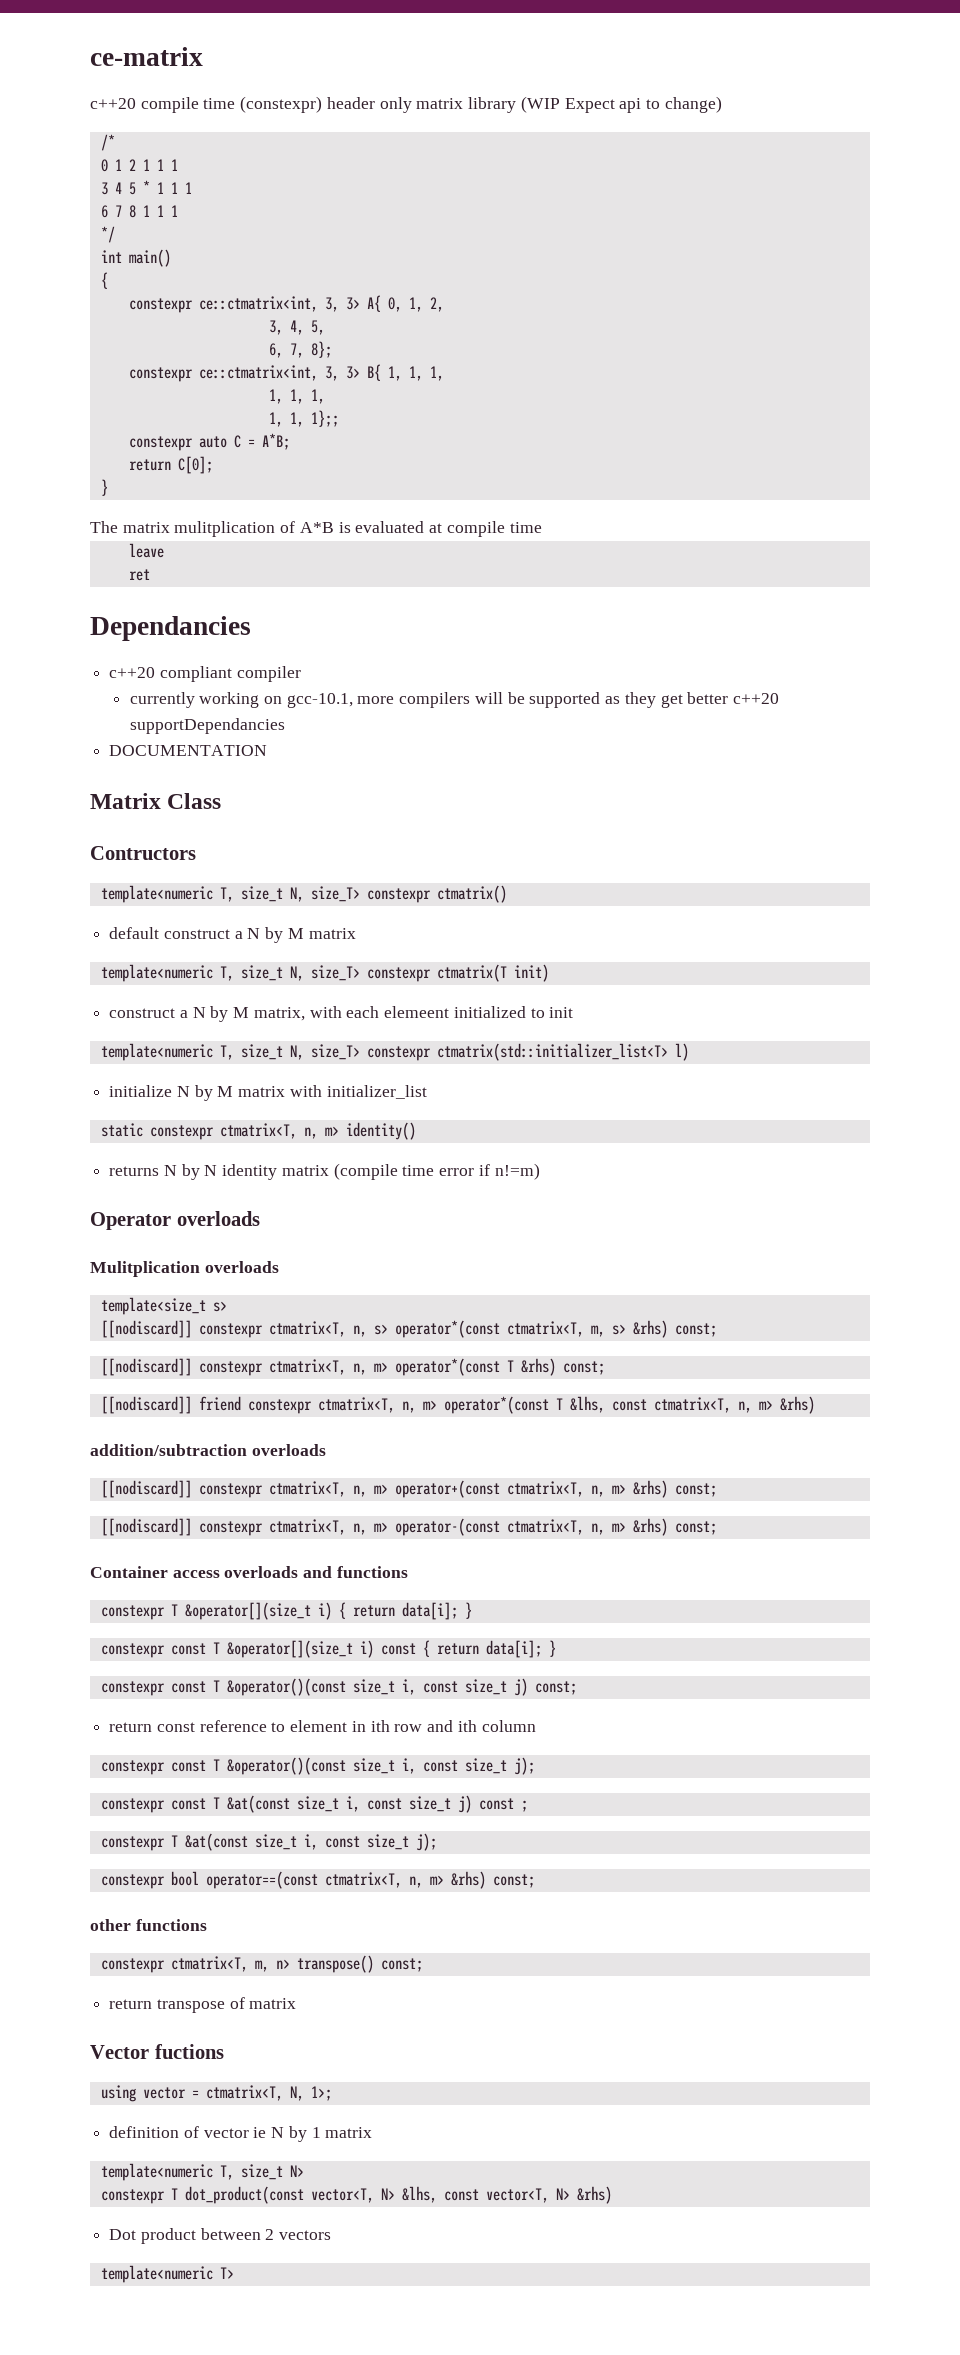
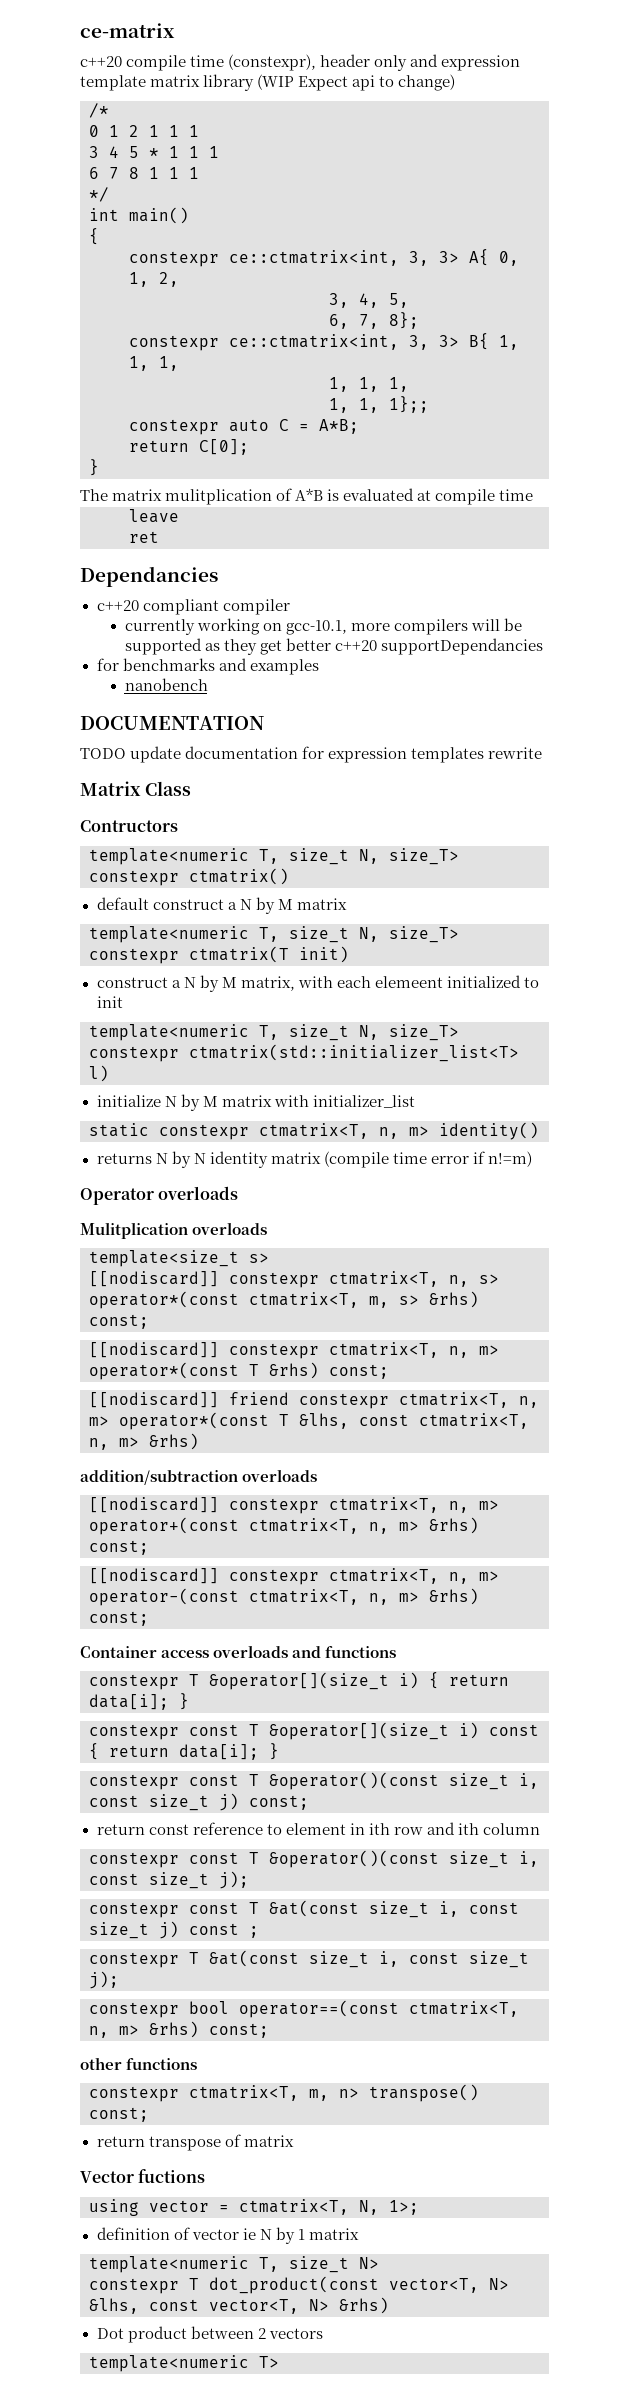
[240,96,323,113] (constexpr) -> [228,54,317,71] (constexpr),
(412, 105) none -> [410,54,521,71] [80,75,146,91] and expression template
[109,745,268,756] DOCUMENTATION -> [96,658,319,675] [124,678,208,691] [80,716,264,730] [80,746,543,763] for benchmarks and examples // nanobench // DOCUMENTATION // TODO update documentation for expression templates rewrite

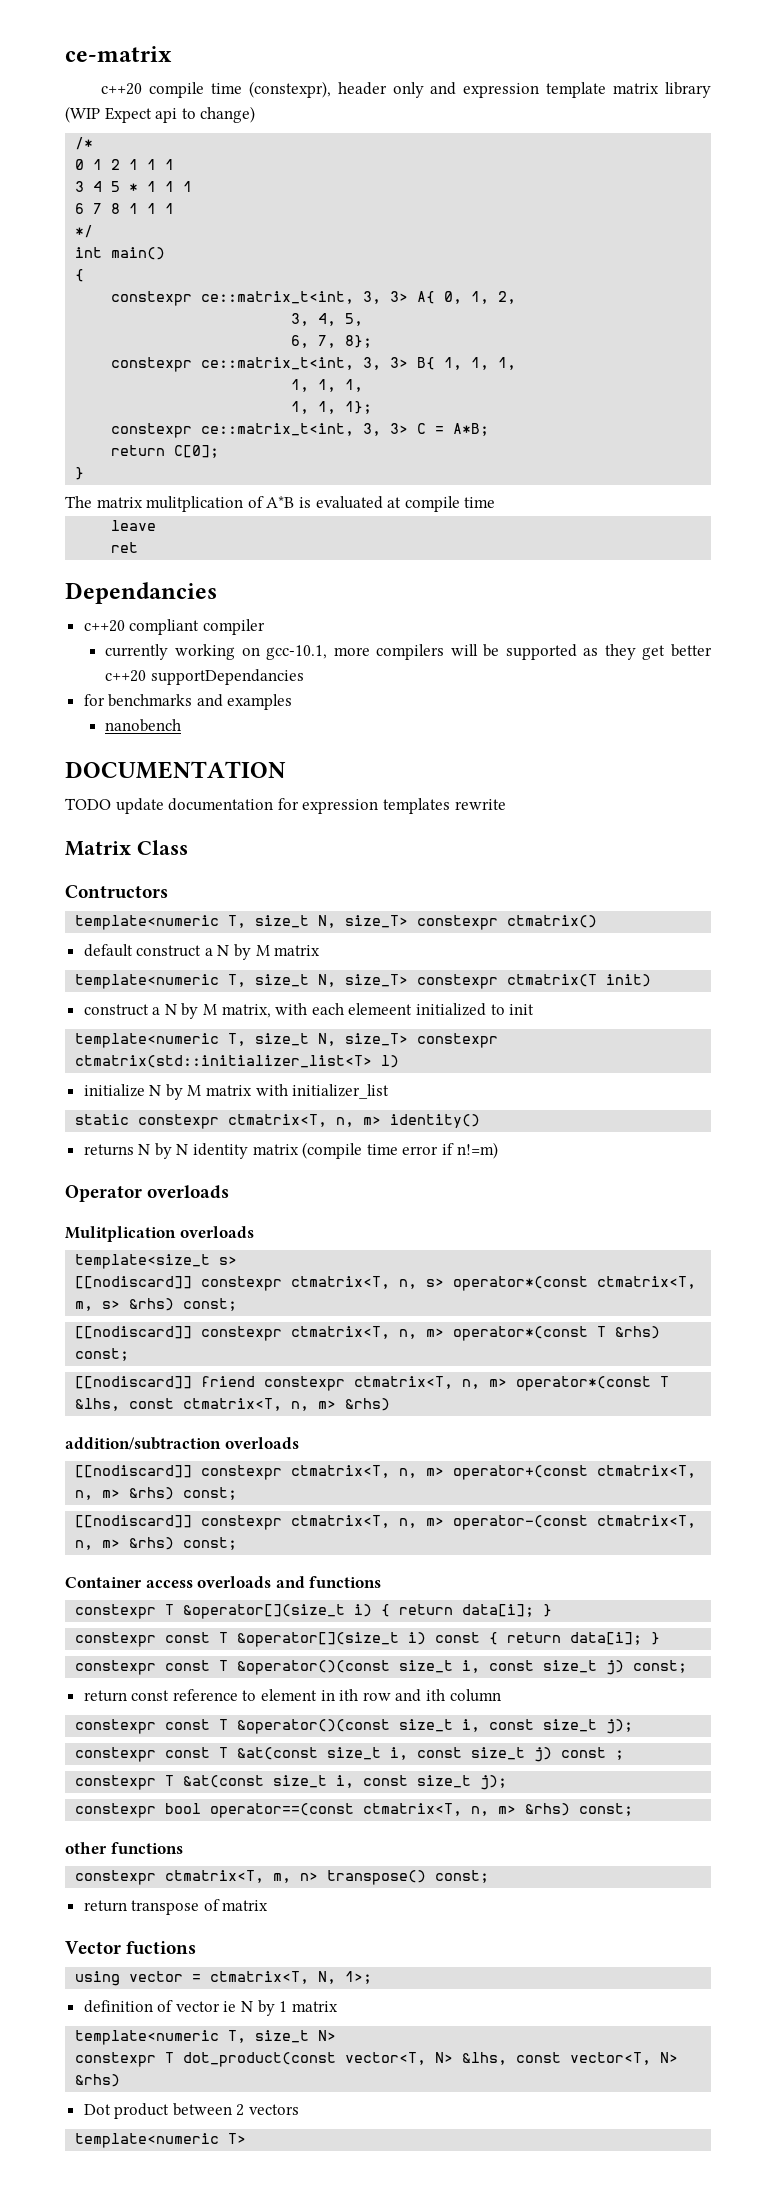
[229,250,399,266] ce::ctmatrix<int, -> [201,291,355,304] ce::matrix_t<int,
[229,334,399,350] ce::ctmatrix<int, -> [201,357,355,370] ce::matrix_t<int,
[389,396,429,413] [129,419,269,435] 1};; // constexpr auto -> [345,401,373,414] [111,423,409,438] 1}; // constexpr ce::matrix_t<int, 3, 3>

